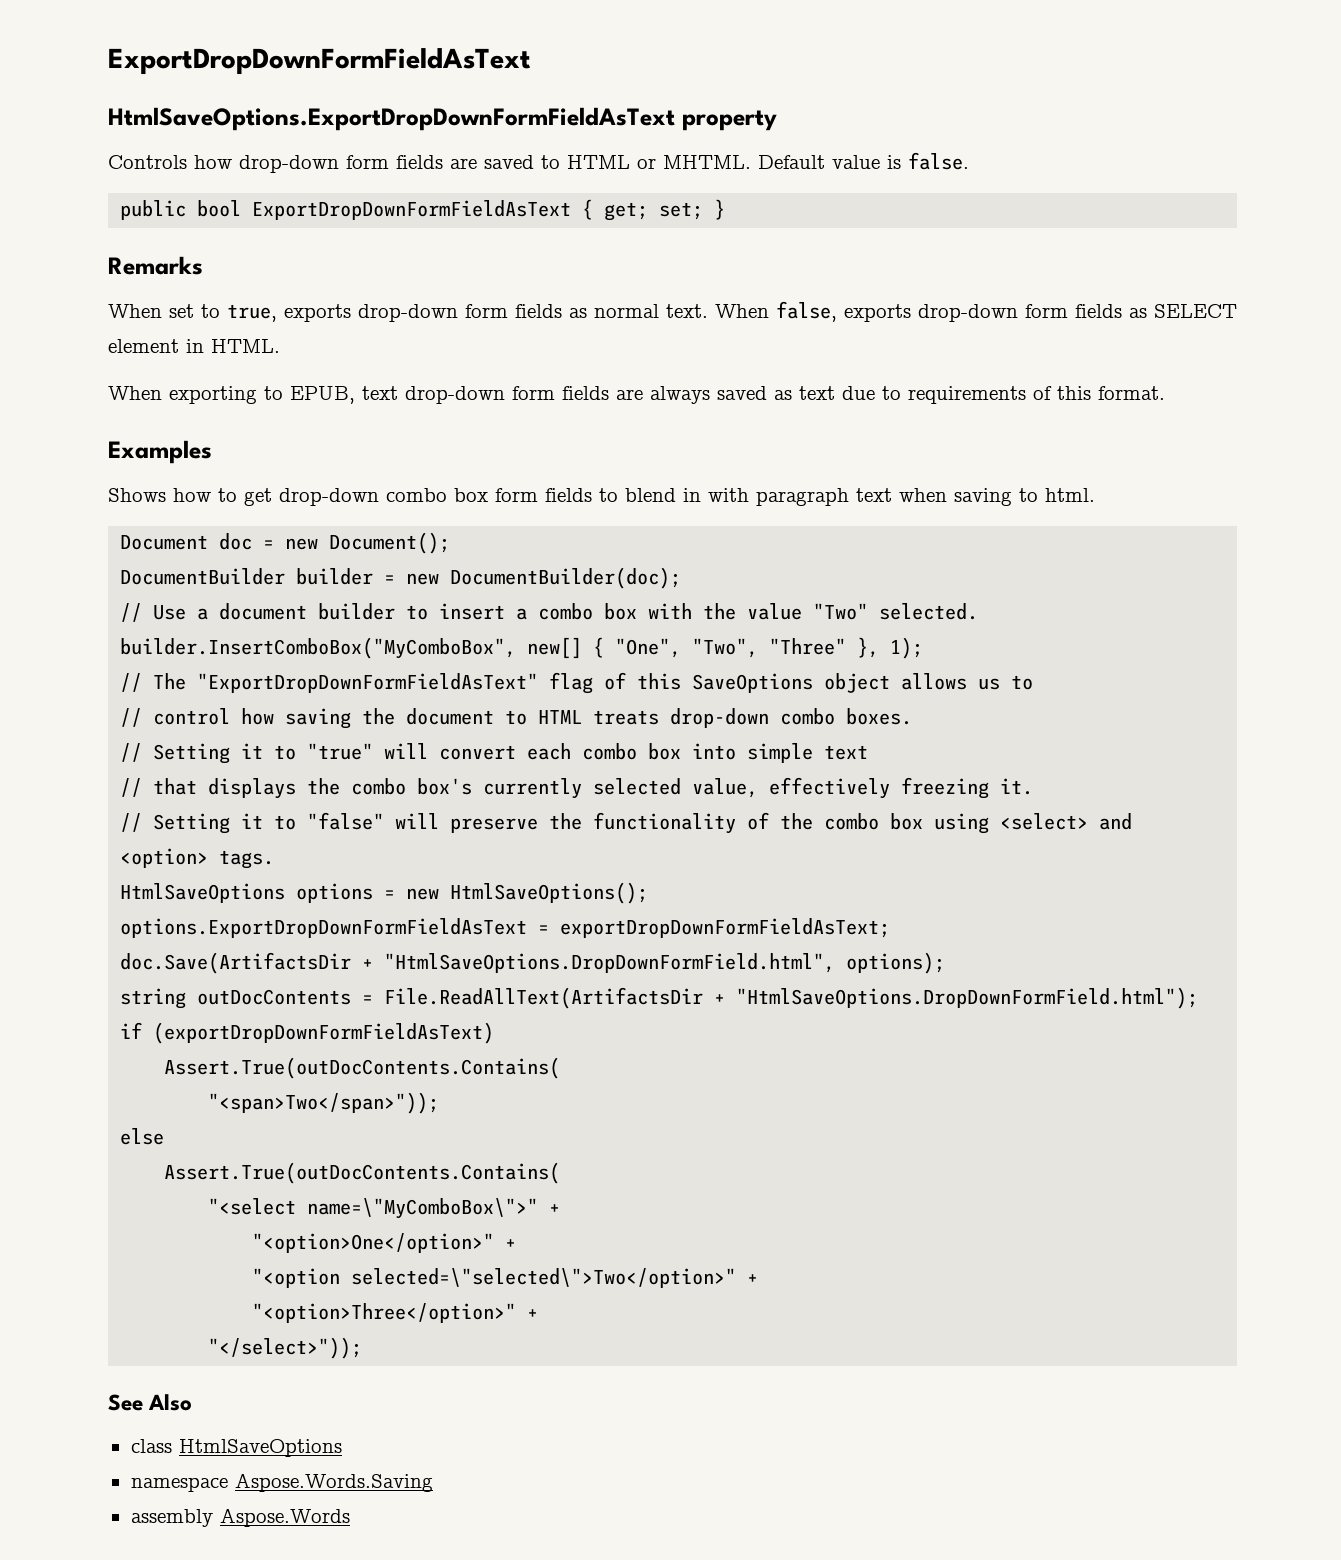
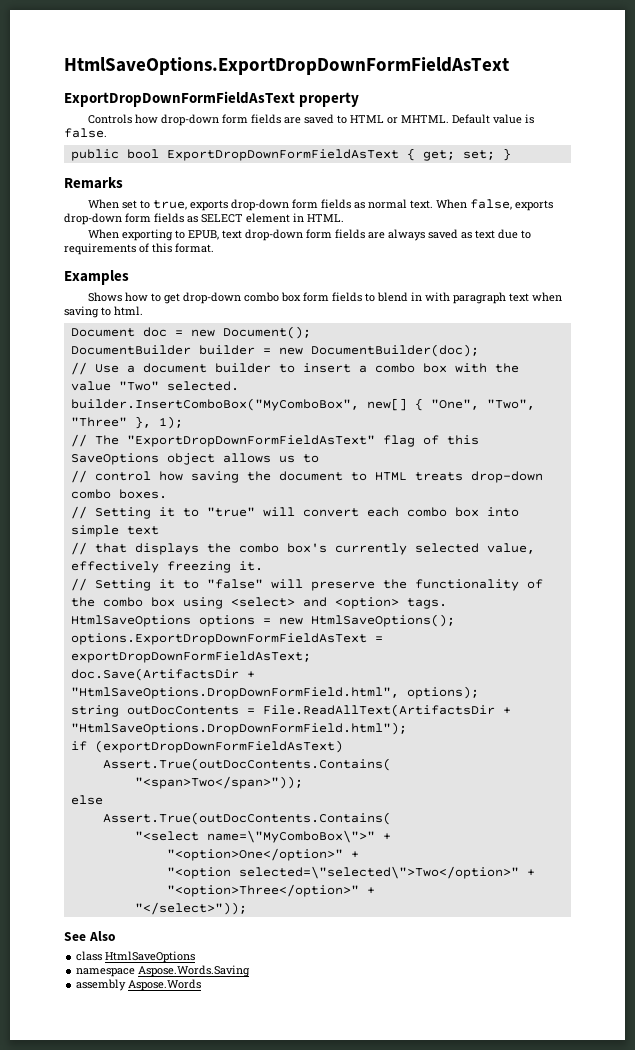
[108,48,531,75] [108,107,675,131] ExportDropDownFormFieldAsText // HtmlSaveOptions.ExportDropDownFormFieldAsText -> [64,57,509,75] [64,91,295,107] HtmlSaveOptions.ExportDropDownFormFieldAsText // ExportDropDownFormFieldAsText

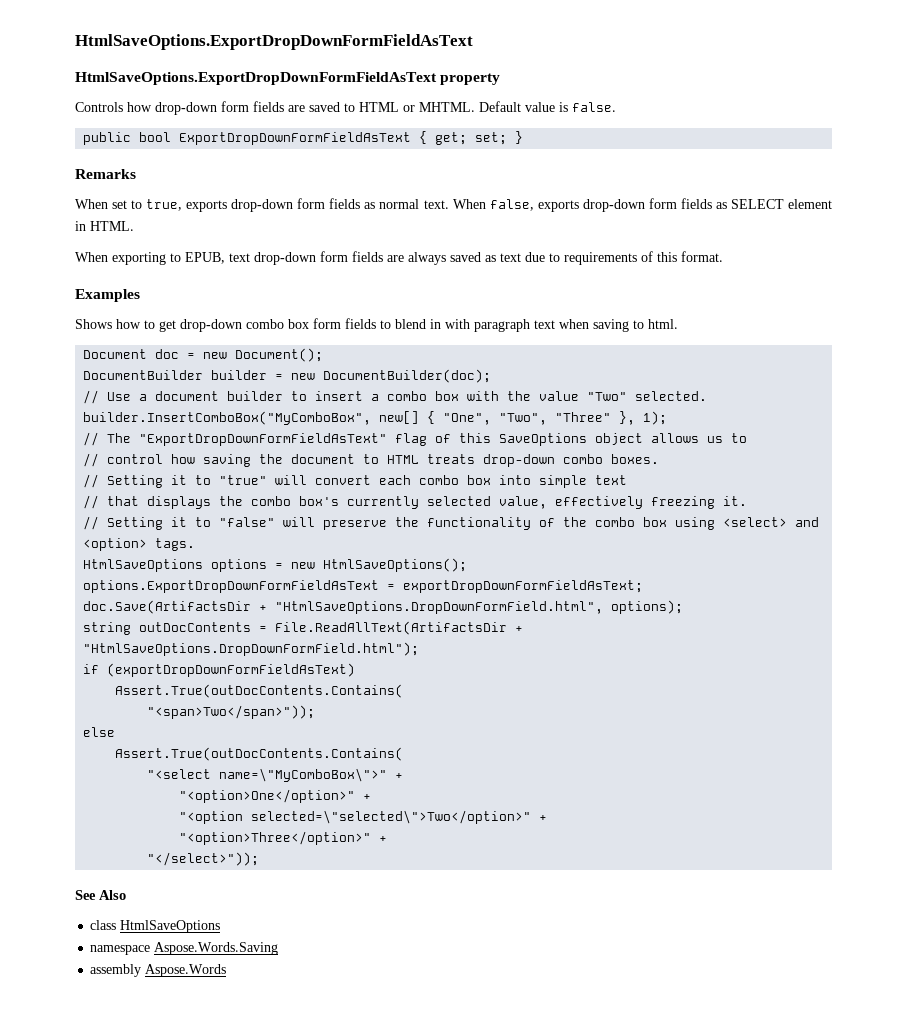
[64,91,295,107] ExportDropDownFormFieldAsText -> [75,72,437,85] HtmlSaveOptions.ExportDropDownFormFieldAsText

